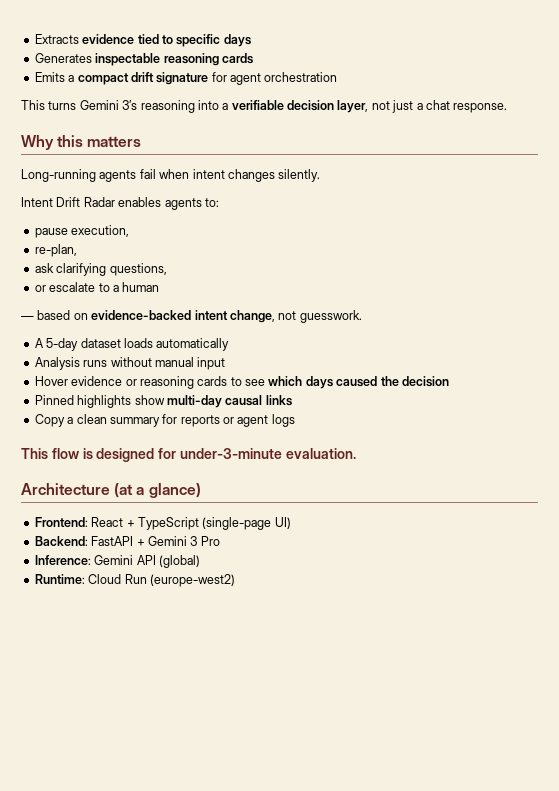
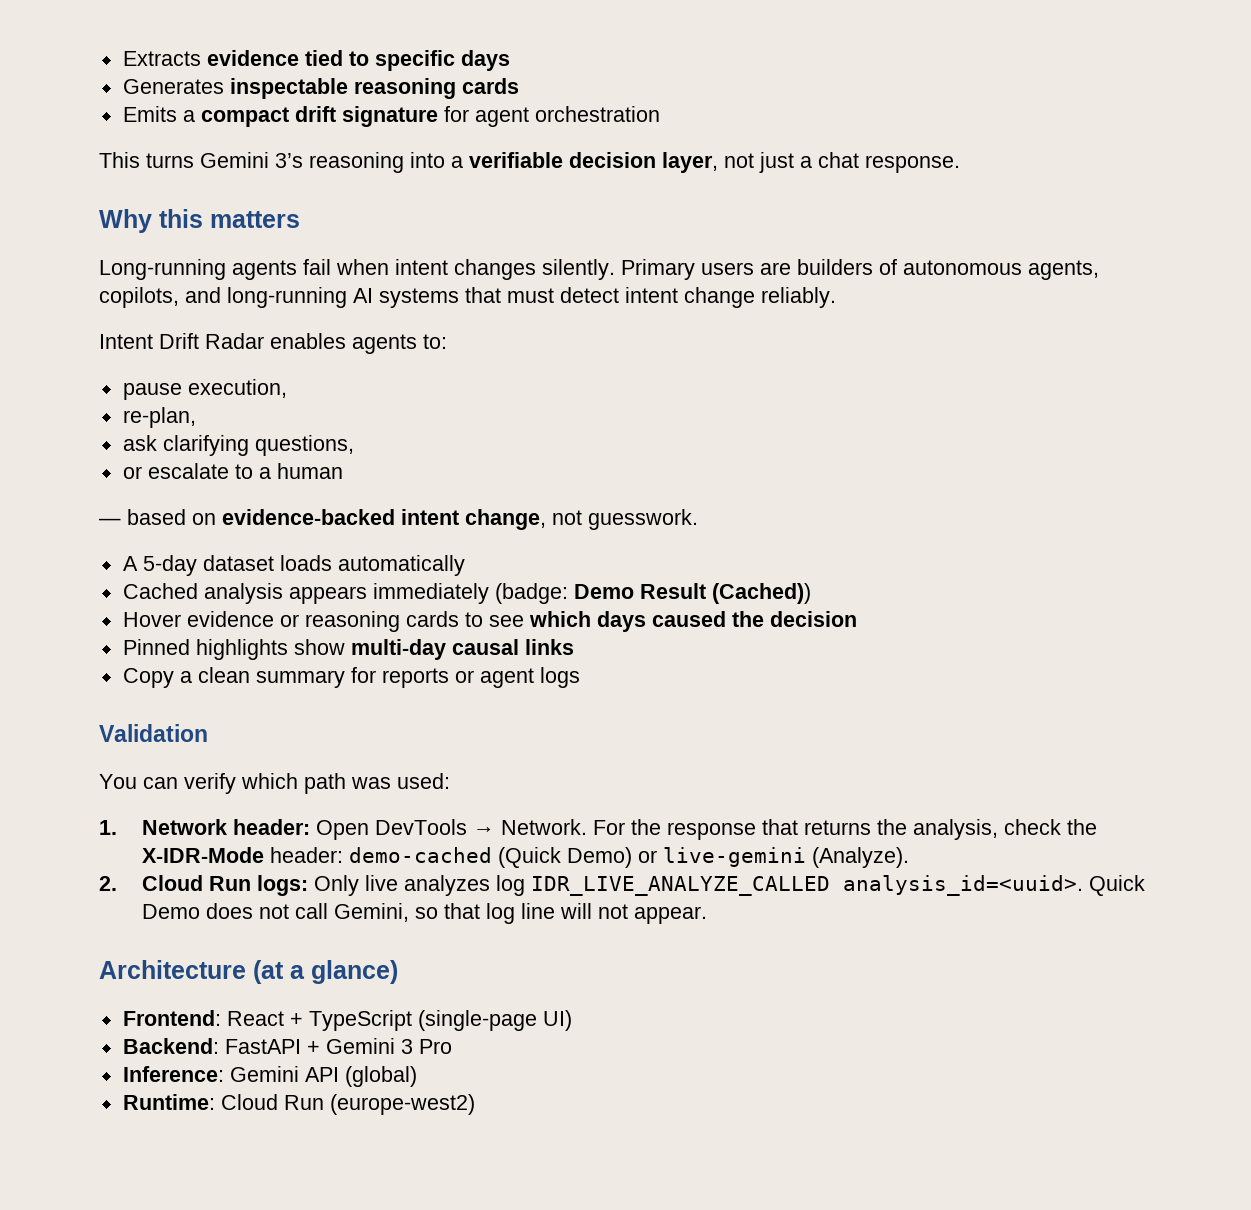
(321, 175) none -> [621,259,1099,280] [99,287,836,308] Primary users are builders of autonomous agents, copilots, and long-running AI systems that must detect intent change reliably.
[34,357,226,370] Analysis runs without manual input -> [122,583,811,604] Cached analysis appears immediately (badge: Demo Result (Cached))
[21,448,356,462] This flow is designed for under-3-minute evaluation. -> [99,724,208,742] [99,773,450,794] [99,819,1097,840] [141,847,909,868] [99,875,1145,896] [141,903,707,924] Validation // You can verify which path was used: // 1. Network header: Open DevTools → Network. For the response that returns the analysis, check the X-IDR-Mode header: demo-cached (Quick Demo) or live-gemini (Analyze). // 2. Cloud Run logs: Only live analyzes log IDR_LIVE_ANALYZE_CALLED analysis_id=<uuid>. Quick Demo does not call Gemini, so that log line will not appear.

